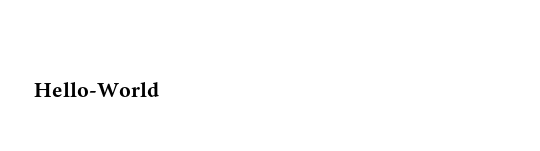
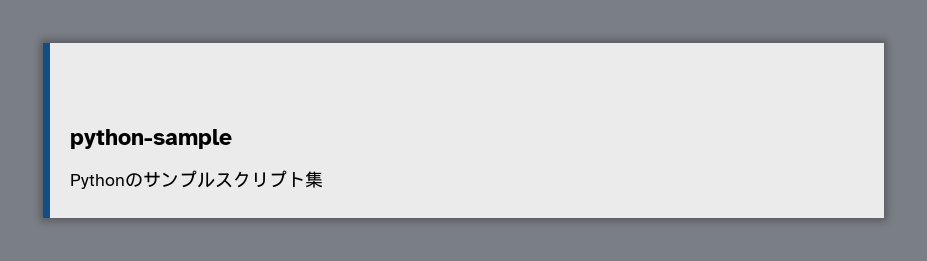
[34,82,159,97] Hello-World -> [70,129,232,149] [70,170,323,189] python-sample // Pythonのサンプルスクリプト集

